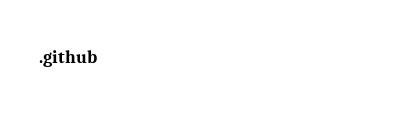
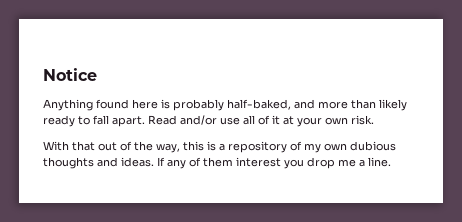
[39,50,97,67] .github -> [43,68,97,81] [43,99,407,111] [43,115,374,127] [43,141,396,153] [43,157,391,169] Notice // Anything found here is probably half-baked, and more than likely ready to fall apart. Read and/or use all of it at your own risk. // With that out of the way, this is a repository of my own dubious thoughts and ideas. If any of them interest you drop me a line.

